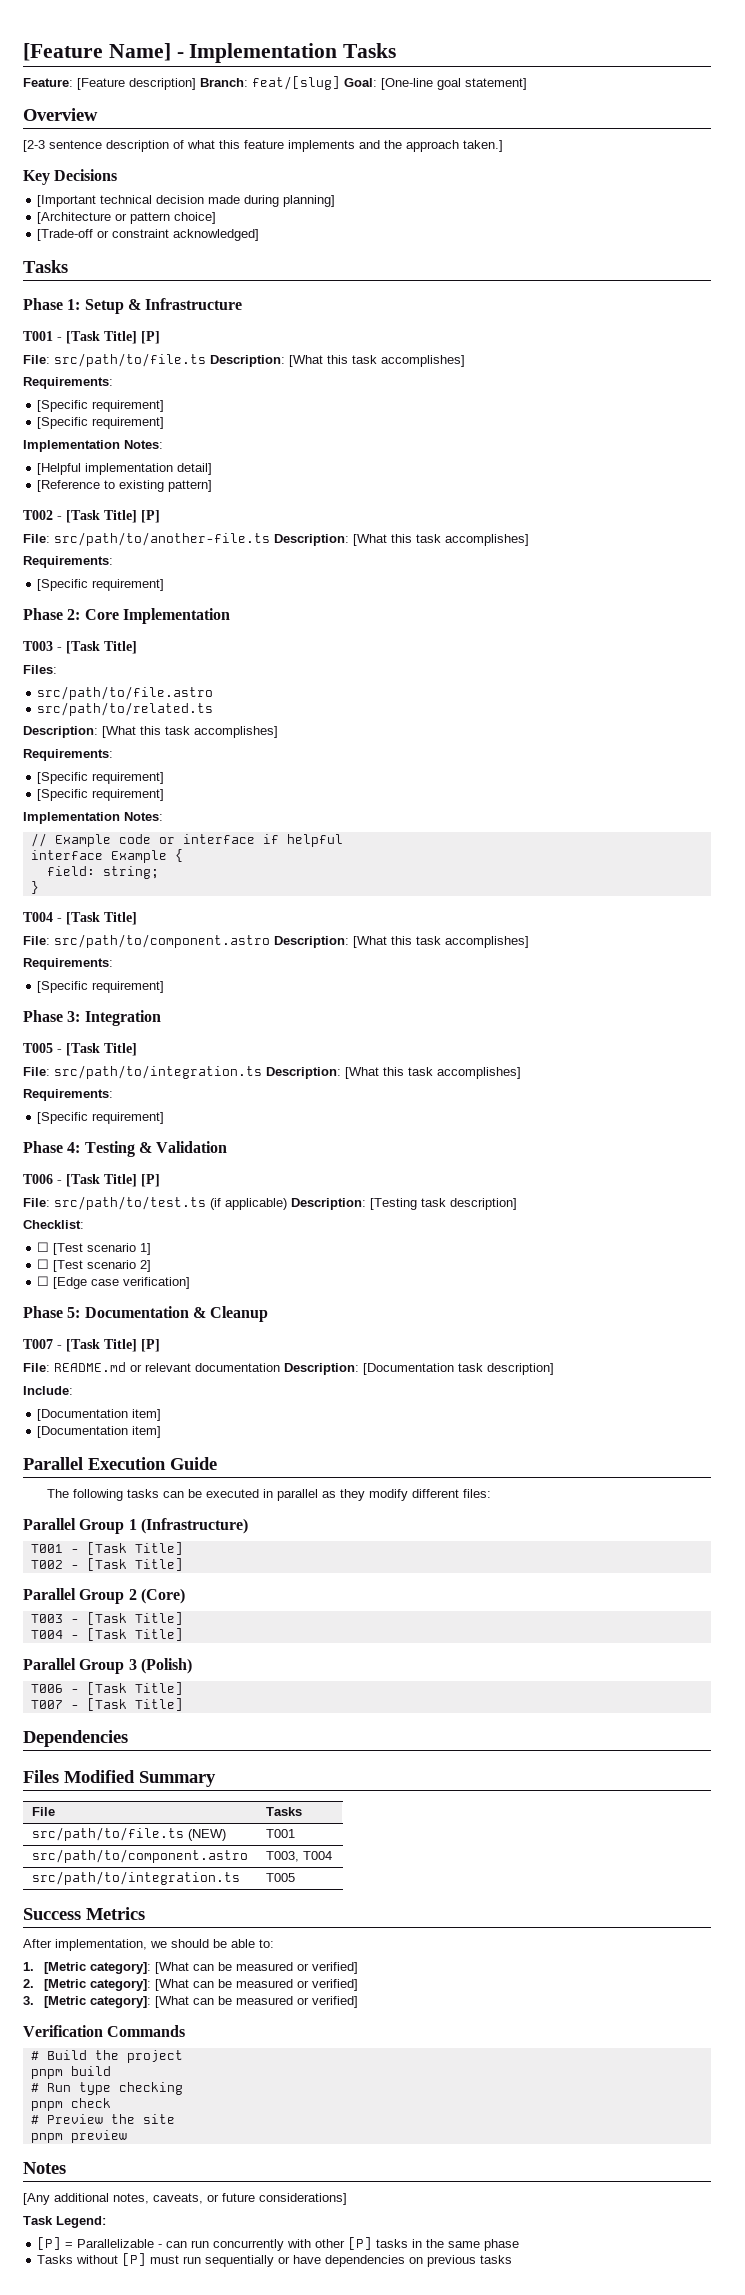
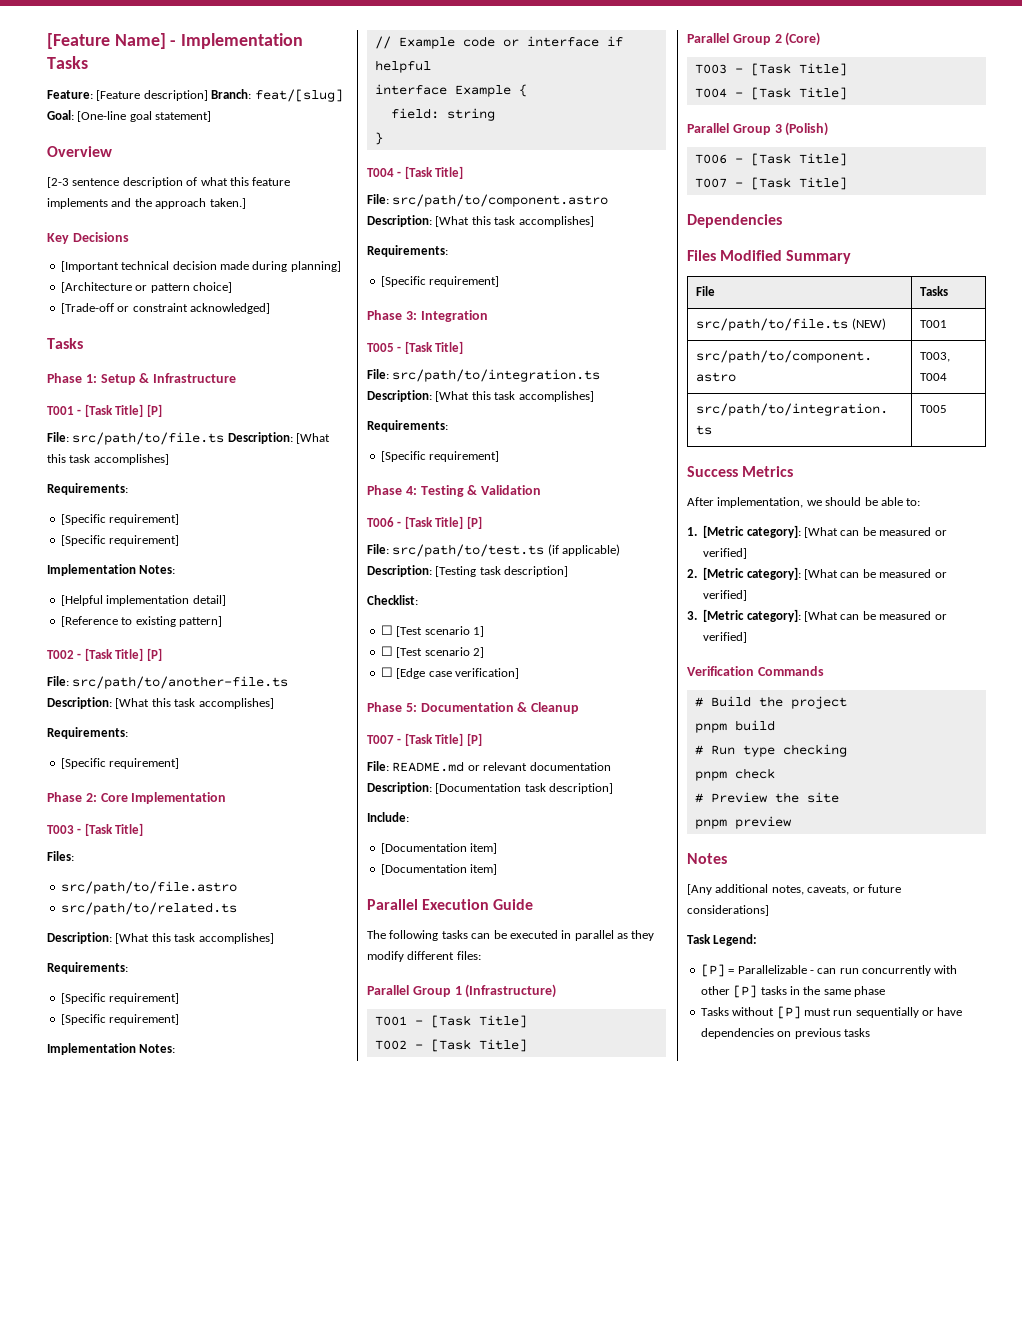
[102,866,159,879] string; -> [446,108,495,121] string

